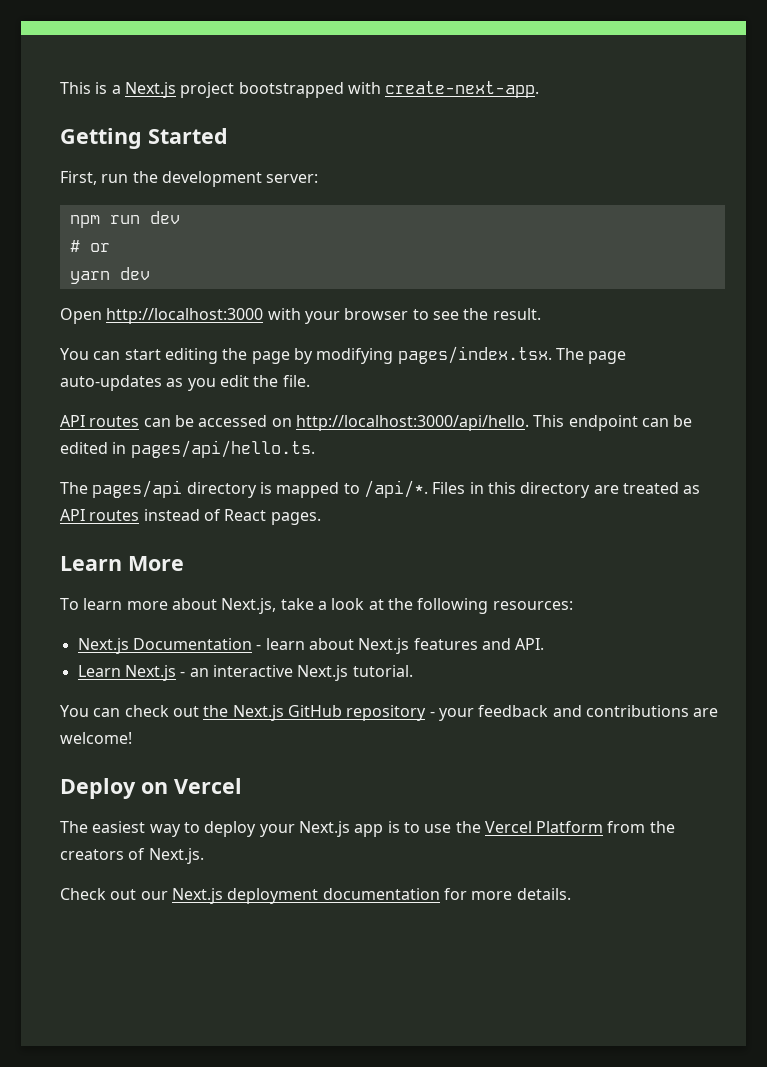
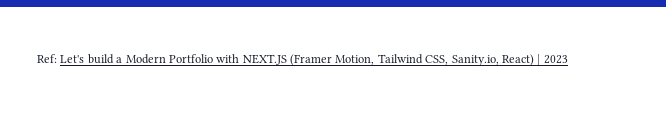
[60,81,540,98] [60,128,228,149] [60,171,319,187] [69,211,180,228] [69,240,110,252] [69,267,150,284] [60,308,541,324] [60,346,627,364] [60,375,310,391] [60,415,693,431] [60,440,315,458] [60,480,701,498] [60,509,321,525] [60,556,184,571] [60,598,573,614] [77,638,545,654] [77,665,413,681] [60,705,719,721] [60,732,132,744] [60,778,242,799] [60,821,675,837] [60,848,204,864] [60,888,571,904] This is a Next.js project bootstrapped with create-next-app. // Getting Started // First, run the development server: // npm run dev // # or // yarn dev // Open http://localhost:3000 with your browser to see the result. // You can start editing the page by modifying pages/index.tsx. The page auto-updates as you edit the file. // API routes can be accessed on http://localhost:3000/api/hello. This endpoint can be edited in pages/api/hello.ts. // The pages/api directory is mapped to /api/*. Files in this directory are treated as API routes instead of React pages. // Learn More // To learn more about Next.js, take a look at the following resources: // Next.js Documentation - learn about Next.js features and API. // Learn Next.js - an interactive Next.js tutorial. // You can check out the Next.js GitHub repository - your feedback and contributions are welcome! // Deploy on Vercel // The easiest way to deploy your Next.js app is to use the Vercel Platform from the creators of Next.js. // Check out our Next.js deployment documentation for more details. -> [37,54,568,66] Ref: Let's build a Modern Portfolio with NEXT.JS (Framer Motion, Tailwind CSS, Sanity.io, React) | 2023

